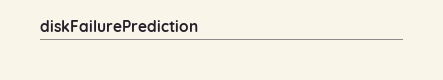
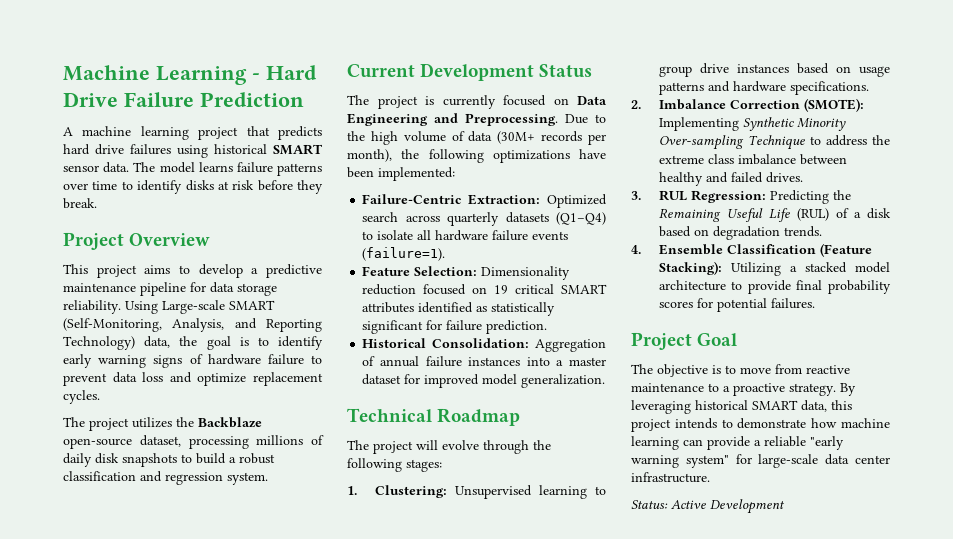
[40,20,198,32] diskFailurePrediction -> [63,65,317,85] [63,92,304,107] [63,126,322,140] [63,144,323,158] [63,162,322,176] [63,180,323,194] [63,198,97,209] [63,232,211,250] [63,264,322,278] [63,282,277,296] [63,300,275,314] [63,318,322,332] [63,336,323,350] [63,354,322,368] [63,372,323,386] [63,390,100,404] [63,417,262,431] [63,435,324,449] [63,453,275,467] [63,471,268,485] [347,63,593,81] [347,95,607,109] [347,113,606,126] [347,131,606,145] [347,149,606,163] [347,167,455,181] [362,194,607,208] [362,212,606,226] [362,230,569,241] [362,247,446,261] [362,266,571,280] [362,284,607,295] [362,302,556,316] [362,320,548,334] [362,338,606,352] [362,356,606,367] [362,374,606,388] [347,408,521,426] [347,440,551,454] [347,458,442,472] [347,485,606,499] [658,63,890,77] [658,81,869,95] [631,98,864,112] [658,117,846,131] [658,135,890,150] [658,154,847,165] [658,172,803,186] [631,190,851,204] [658,208,891,222] [658,226,822,240] [631,243,872,257] [658,261,890,276] [658,280,891,294] [658,298,815,312] [631,332,738,350] [631,364,850,377] [631,383,856,396] [631,400,852,414] [631,418,890,432] [631,436,844,450] [631,454,890,468] [631,472,710,483] [631,499,785,514] Machine Learning - Hard Drive Failure Prediction // A machine learning project that predicts hard drive failures using historical SMART sensor data. The model learns failure patterns over time to identify disks at risk before they break. // Project Overview // This project aims to develop a predictive maintenance pipeline for data storage reliability. Using Large-scale SMART (Self-Monitoring, Analysis, and Reporting Technology) data, the goal is to identify early warning signs of hardware failure to prevent data loss and optimize replacement cycles. // The project utilizes the Backblaze open-source dataset, processing millions of daily disk snapshots to build a robust classification and regression system. // Current Development Status // The project is currently focused on Data Engineering and Preprocessing. Due to the high volume of data (30M+ records per month), the following optimizations have been implemented: // Failure-Centric Extraction: Optimized search across quarterly datasets (Q1–Q4) to isolate all hardware failure events (failure=1). // Feature Selection: Dimensionality reduction focused on 19 critical SMART attributes identified as statistically significant for failure prediction. // Historical Consolidation: Aggregation of annual failure instances into a master dataset for improved model generalization. // Technical Roadmap // The project will evolve through the following stages: // 1. Clustering: Unsupervised learning to group drive instances based on usage patterns and hardware specifications. // 2. Imbalance Correction (SMOTE): Implementing Synthetic Minority Over-sampling Technique to address the extreme class imbalance between healthy and failed drives. // 3. RUL Regression: Predicting the Remaining Useful Life (RUL) of a disk based on degradation trends. // 4. Ensemble Classification (Feature Stacking): Utilizing a stacked model architecture to provide final probability scores for potential failures. // Project Goal // The objective is to move from reactive maintenance to a proactive strategy. By leveraging historical SMART data, this project intends to demonstrate how machine learning can provide a reliable "early warning system" for large-scale data center infrastructure. // Status: Active Development

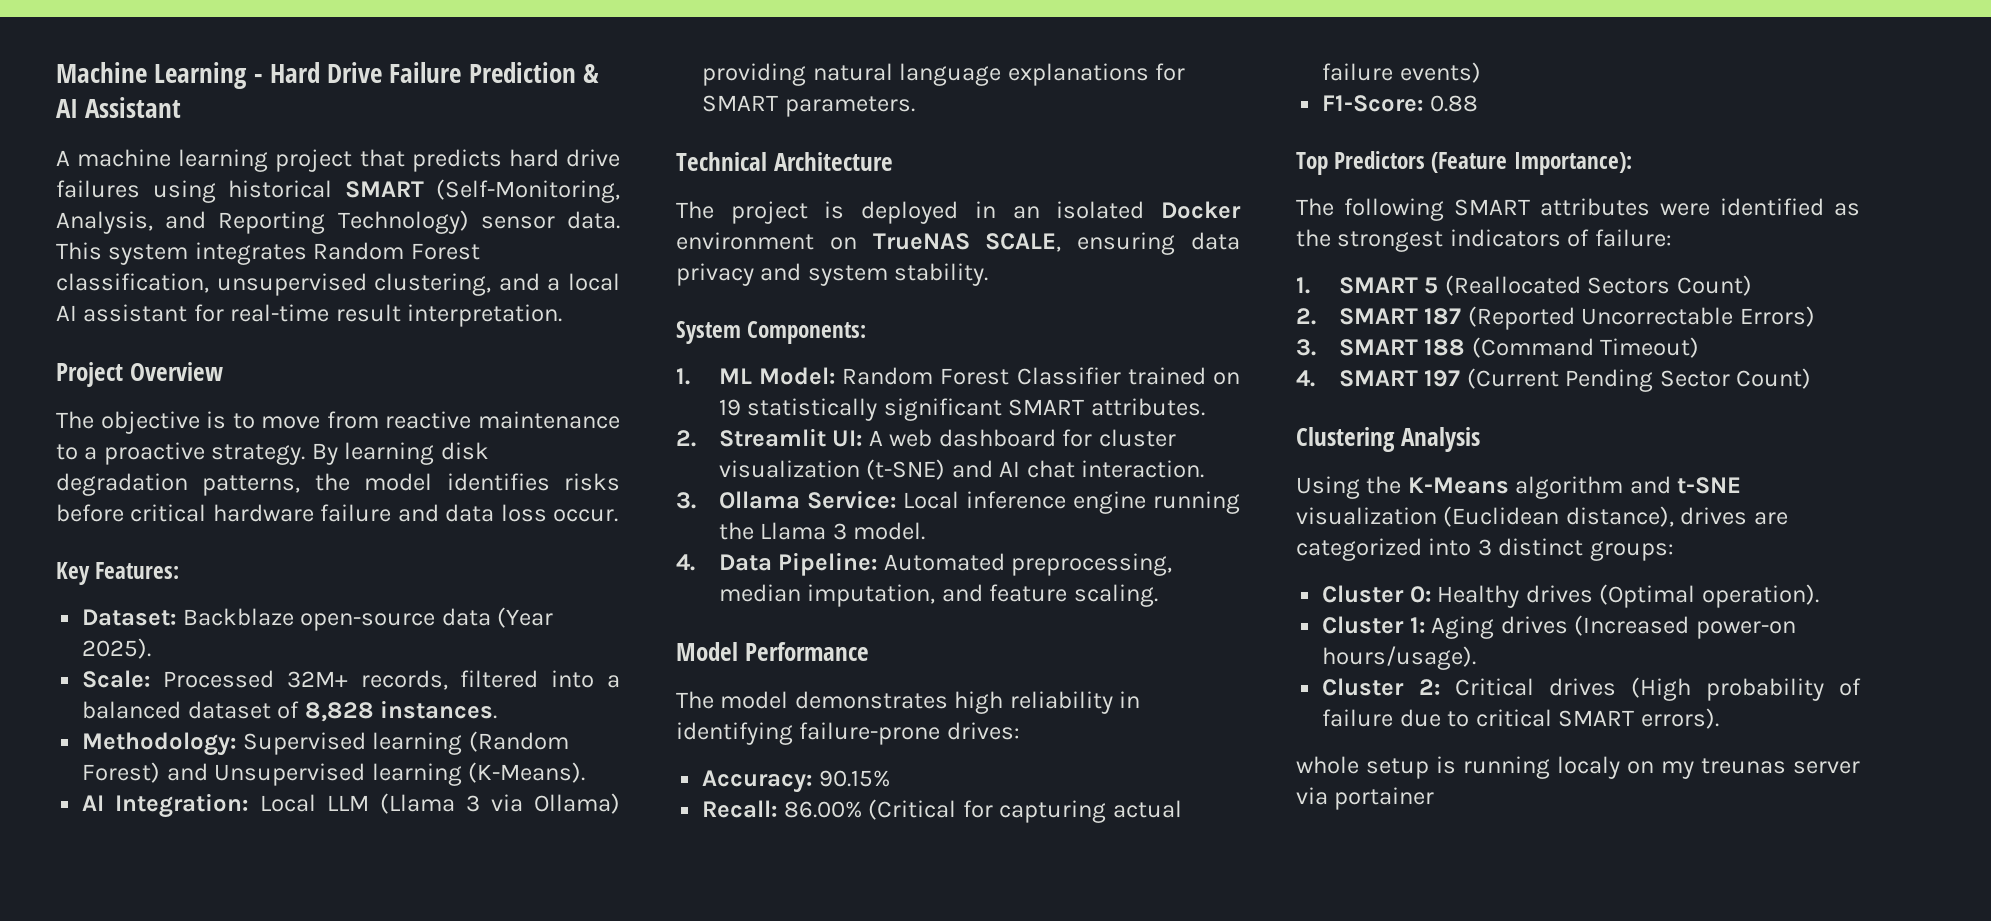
(304, 99) none -> [583,64,600,83] [56,97,182,118] & AI Assistant
[63,162,322,176] [63,180,323,194] [63,198,97,209] [63,232,211,250] [63,264,322,278] [63,282,277,296] [63,300,275,314] sensor data. The model learns failure patterns over time to identify disks at risk before they break. // Project Overview // This project aims to develop a predictive maintenance pipeline for data storage reliability. Using Large-scale SMART -> (424, 189) none
[144,336,323,350] [63,354,322,368] [63,372,323,386] [63,390,100,404] [63,417,262,431] [63,435,324,449] [63,453,275,467] [63,471,268,485] [347,63,593,81] [347,95,607,109] [347,113,606,126] [347,131,606,145] [347,149,606,163] [347,167,455,181] [362,194,607,208] [362,212,606,226] [362,230,569,241] [362,247,446,261] [362,266,571,280] [362,284,607,295] [362,302,556,316] [362,320,548,334] [362,338,606,352] [362,356,606,367] [362,374,606,388] [347,408,521,426] [347,440,551,454] [347,458,442,472] [347,485,606,499] [658,63,890,77] [658,81,869,95] [631,98,864,112] [658,117,846,131] [658,135,890,150] [658,154,847,165] [658,172,803,186] [631,190,851,204] [658,208,891,222] [658,226,822,240] [631,243,872,257] [658,261,890,276] [658,280,891,294] [658,298,815,312] [631,332,738,350] data, the goal is to identify early warning signs of hardware failure to prevent data loss and optimize replacement cycles. // The project utilizes the Backblaze open-source dataset, processing millions of daily disk snapshots to build a robust classification and regression system. // Current Development Status // The project is currently focused on Data Engineering and Preprocessing. Due to the high volume of data (30M+ records per month), the following optimizations have been implemented: // Failure-Centric Extraction: Optimized search across quarterly datasets (Q1–Q4) to isolate all hardware failure events (failure=1). // Feature Selection: Dimensionality reduction focused on 19 critical SMART attributes identified as statistically significant for failure prediction. // Historical Consolidation: Aggregation of annual failure instances into a master dataset for improved model generalization. // Technical Roadmap // The project will evolve through the following stages: // 1. Clustering: Unsupervised learning to group drive instances based on usage patterns and hardware specifications. // 2. Imbalance Correction (SMOTE): Implementing Synthetic Minority Over-sampling Technique to address the extreme class imbalance between healthy and failed drives. // 3. RUL Regression: Predicting the Remaining Useful Life (RUL) of a disk based on degradation trends. // 4. Ensemble Classification (Feature Stacking): Utilizing a stacked model architecture to provide final probability scores for potential failures. // Project Goal -> [480,211,620,229] [56,242,480,265] [56,273,621,296] [56,304,563,327] [56,362,223,387] sensor data. This system integrates Random Forest classification, unsupervised clustering, and a local AI assistant for real-time result interpretation. // Project Overview
[631,400,852,414] [631,418,890,432] [631,436,844,450] [631,454,890,468] [631,472,710,483] [631,499,785,514] leveraging historical SMART data, this project intends to demonstrate how machine learning can provide a reliable "early warning system" for large-scale data center infrastructure. // Status: Active Development -> [344,442,489,465] [56,473,620,496] [56,504,619,522] [56,562,180,585] [82,607,554,631] [82,638,152,659] [82,670,620,690] [82,700,498,722] [82,731,569,756] [82,762,586,786] [82,793,620,818] [702,63,1186,86] [702,95,915,117] [676,152,893,171] [676,201,1241,224] [676,232,1240,255] [676,263,989,286] [676,321,867,344] [676,367,1240,385] [718,398,1205,421] [676,428,1176,447] [718,459,1205,480] [676,490,1240,514] [718,522,926,540] [676,552,1173,576] [718,584,1158,607] [676,642,869,661] [676,691,1141,714] [676,722,1020,745] [702,770,890,793] [702,799,1182,823] [1322,62,1481,83] [1322,95,1478,112] [1296,151,1632,175] [1296,198,1860,221] [1296,229,1672,252] [1296,275,1752,296] [1296,306,1815,330] [1296,337,1700,358] [1296,368,1812,392] [1296,427,1480,452] [1296,476,1742,499] [1296,506,1788,527] [1296,538,1674,561] [1322,584,1819,608] [1322,615,1796,639] [1322,646,1477,670] [1322,677,1861,701] [1322,708,1719,729] [1296,756,1860,779] [1296,787,1435,810] learning disk degradation patterns, the model identifies risks before critical hardware failure and data loss occur. // Key Features: // Dataset: Backblaze open-source data (Year 2025). // Scale: Processed 32M+ records, filtered into a balanced dataset of 8,828 instances. // Methodology: Supervised learning (Random Forest) and Unsupervised learning (K-Means). // AI Integration: Local LLM (Llama 3 via Ollama) providing natural language explanations for SMART parameters. // Technical Architecture // The project is deployed in an isolated Docker environment on TrueNAS SCALE, ensuring data privacy and system stability. // System Components: // 1. ML Model: Random Forest Classifier trained on 19 statistically significant SMART attributes. // 2. Streamlit UI: A web dashboard for cluster visualization (t-SNE) and AI chat interaction. // 3. Ollama Service: Local inference engine running the Llama 3 model. // 4. Data Pipeline: Automated preprocessing, median imputation, and feature scaling. // Model Performance // The model demonstrates high reliability in identifying failure-prone drives: // Accuracy: 90.15% // Recall: 86.00% (Critical for capturing actual failure events) // F1-Score: 0.88 // Top Predictors (Feature Importance): // The following SMART attributes were identified as the strongest indicators of failure: // 1. SMART 5 (Reallocated Sectors Count) // 2. SMART 187 (Reported Uncorrectable Errors) // 3. SMART 188 (Command Timeout) // 4. SMART 197 (Current Pending Sector Count) // Clustering Analysis // Using the K-Means algorithm and t-SNE visualization (Euclidean distance), drives are categorized into 3 distinct groups: // Cluster 0: Healthy drives (Optimal operation). // Cluster 1: Aging drives (Increased power-on hours/usage). // Cluster 2: Critical drives (High probability of failure due to critical SMART errors). // whole setup is running localy on my treunas server via portainer

